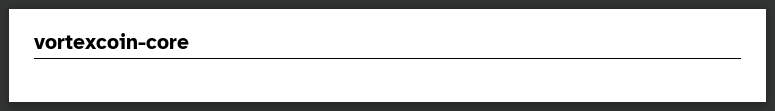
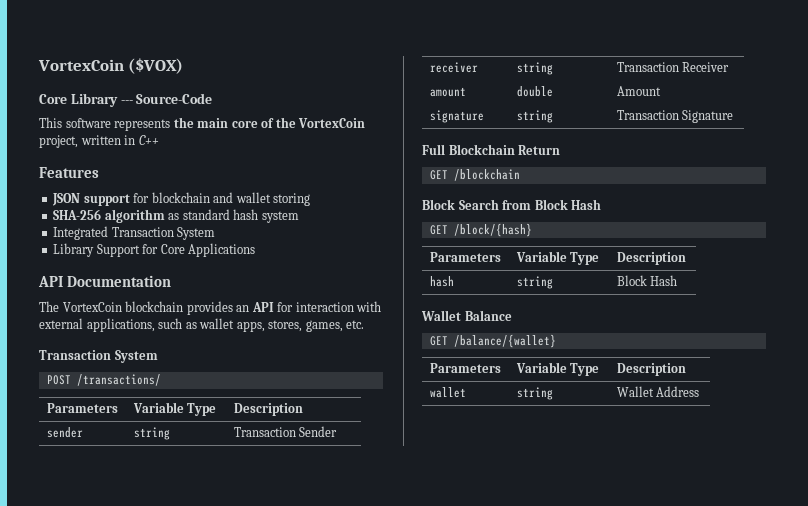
[34,33,189,49] vortexcoin-core -> [38,58,184,74] [39,93,213,107] [39,117,366,131] [39,135,159,148] [39,167,99,178] [52,192,311,206] [53,209,299,223] [53,226,216,240] [53,243,256,257] [38,275,172,287] [39,301,382,315] [39,318,365,332] [39,350,158,363] [46,374,161,386] [46,403,118,413] [132,402,217,416] [233,403,303,416] [46,427,83,438] [133,427,170,440] [233,426,338,437] [429,62,478,73] [516,62,553,75] [616,62,730,72] [429,87,466,97] [516,86,553,97] [616,86,661,96] [429,110,484,123] [516,110,553,123] [616,110,734,123] [422,144,561,155] [429,169,520,181] [422,199,602,210] [429,223,532,237] [429,252,501,262] [515,251,600,265] [616,252,686,265] [429,276,454,287] [516,276,553,289] [616,275,678,286] [421,310,512,321] [429,334,556,348] [429,363,501,373] [515,362,600,376] [616,363,686,376] [429,387,466,398] [516,387,553,400] [616,386,700,397] VortexCoin ($VOX) // Core Library --- Source-Code // This software represents the main core of the VortexCoin project, written in C++ // Features // JSON support for blockchain and wallet storing // SHA-256 algorithm as standard hash system // Integrated Transaction System // Library Support for Core Applications // API Documentation // The VortexCoin blockchain provides an API for interaction with external applications, such as wallet apps, stores, games, etc. // Transaction System // POST /transactions/ // Parameters | Variable Type | Description // sender | string | Transaction Sender // receiver | string | Transaction Receiver // amount | double | Amount // signature | string | Transaction Signature // Full Blockchain Return // GET /blockchain // Block Search from Block Hash // GET /block/{hash} // Parameters | Variable Type | Description // hash | string | Block Hash // Wallet Balance // GET /balance/{wallet} // Parameters | Variable Type | Description // wallet | string | Wallet Address

